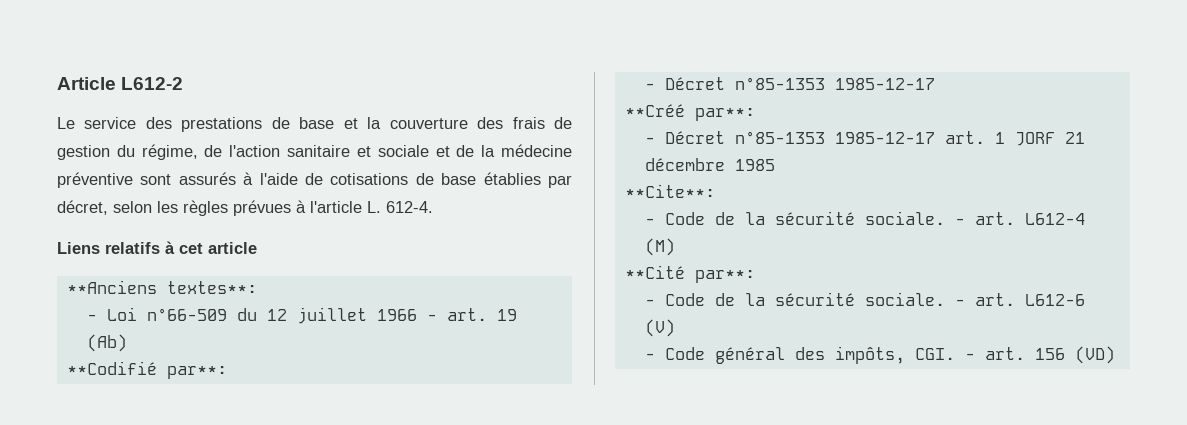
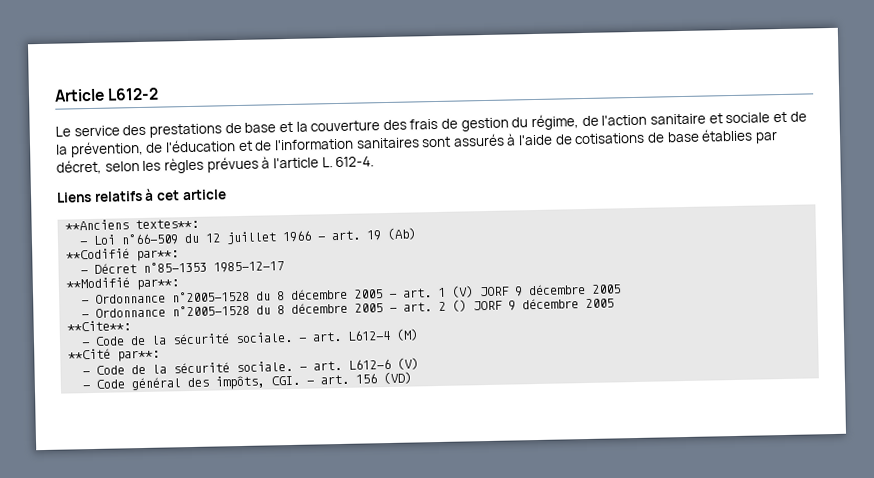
[500,144,572,157] [57,172,133,188] médecine préventive -> [69,137,420,158] prévention, de l'éducation et de l'information sanitaires
[624,104,755,121] [644,131,1085,146] [644,158,775,171] **Créé par**: // - Décret n°85-1353 1985-12-17 art. 1 JORF 21 décembre 1985 -> [66,277,180,291] [81,283,622,305] [81,298,615,319] **Modifié par**: // - Ordonnance n°2005-1528 du 8 décembre 2005 - art. 1 (V) JORF 9 décembre 2005 // - Ordonnance n°2005-1528 du 8 décembre 2005 - art. 2 () JORF 9 décembre 2005

